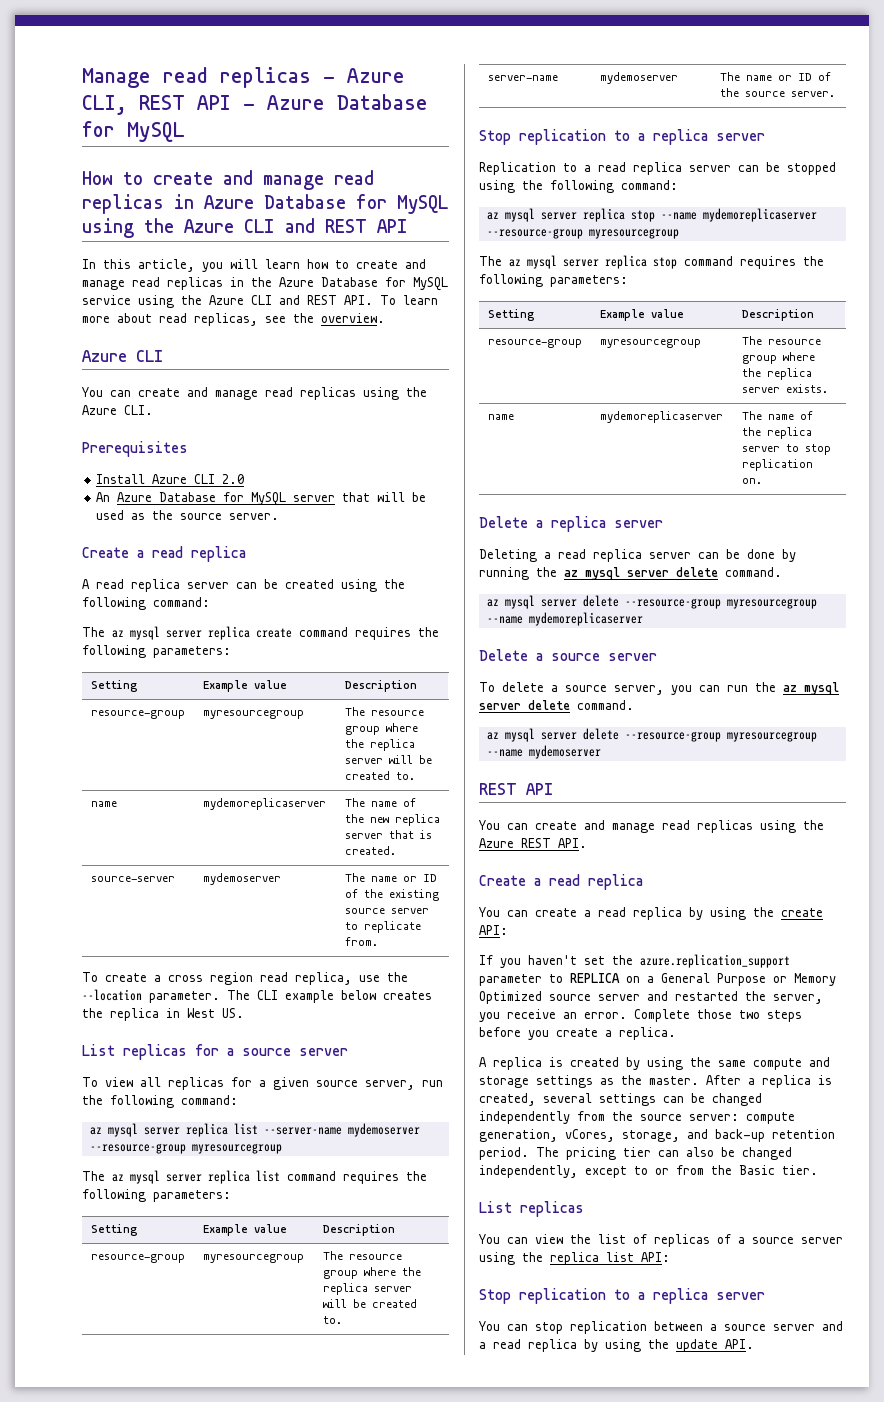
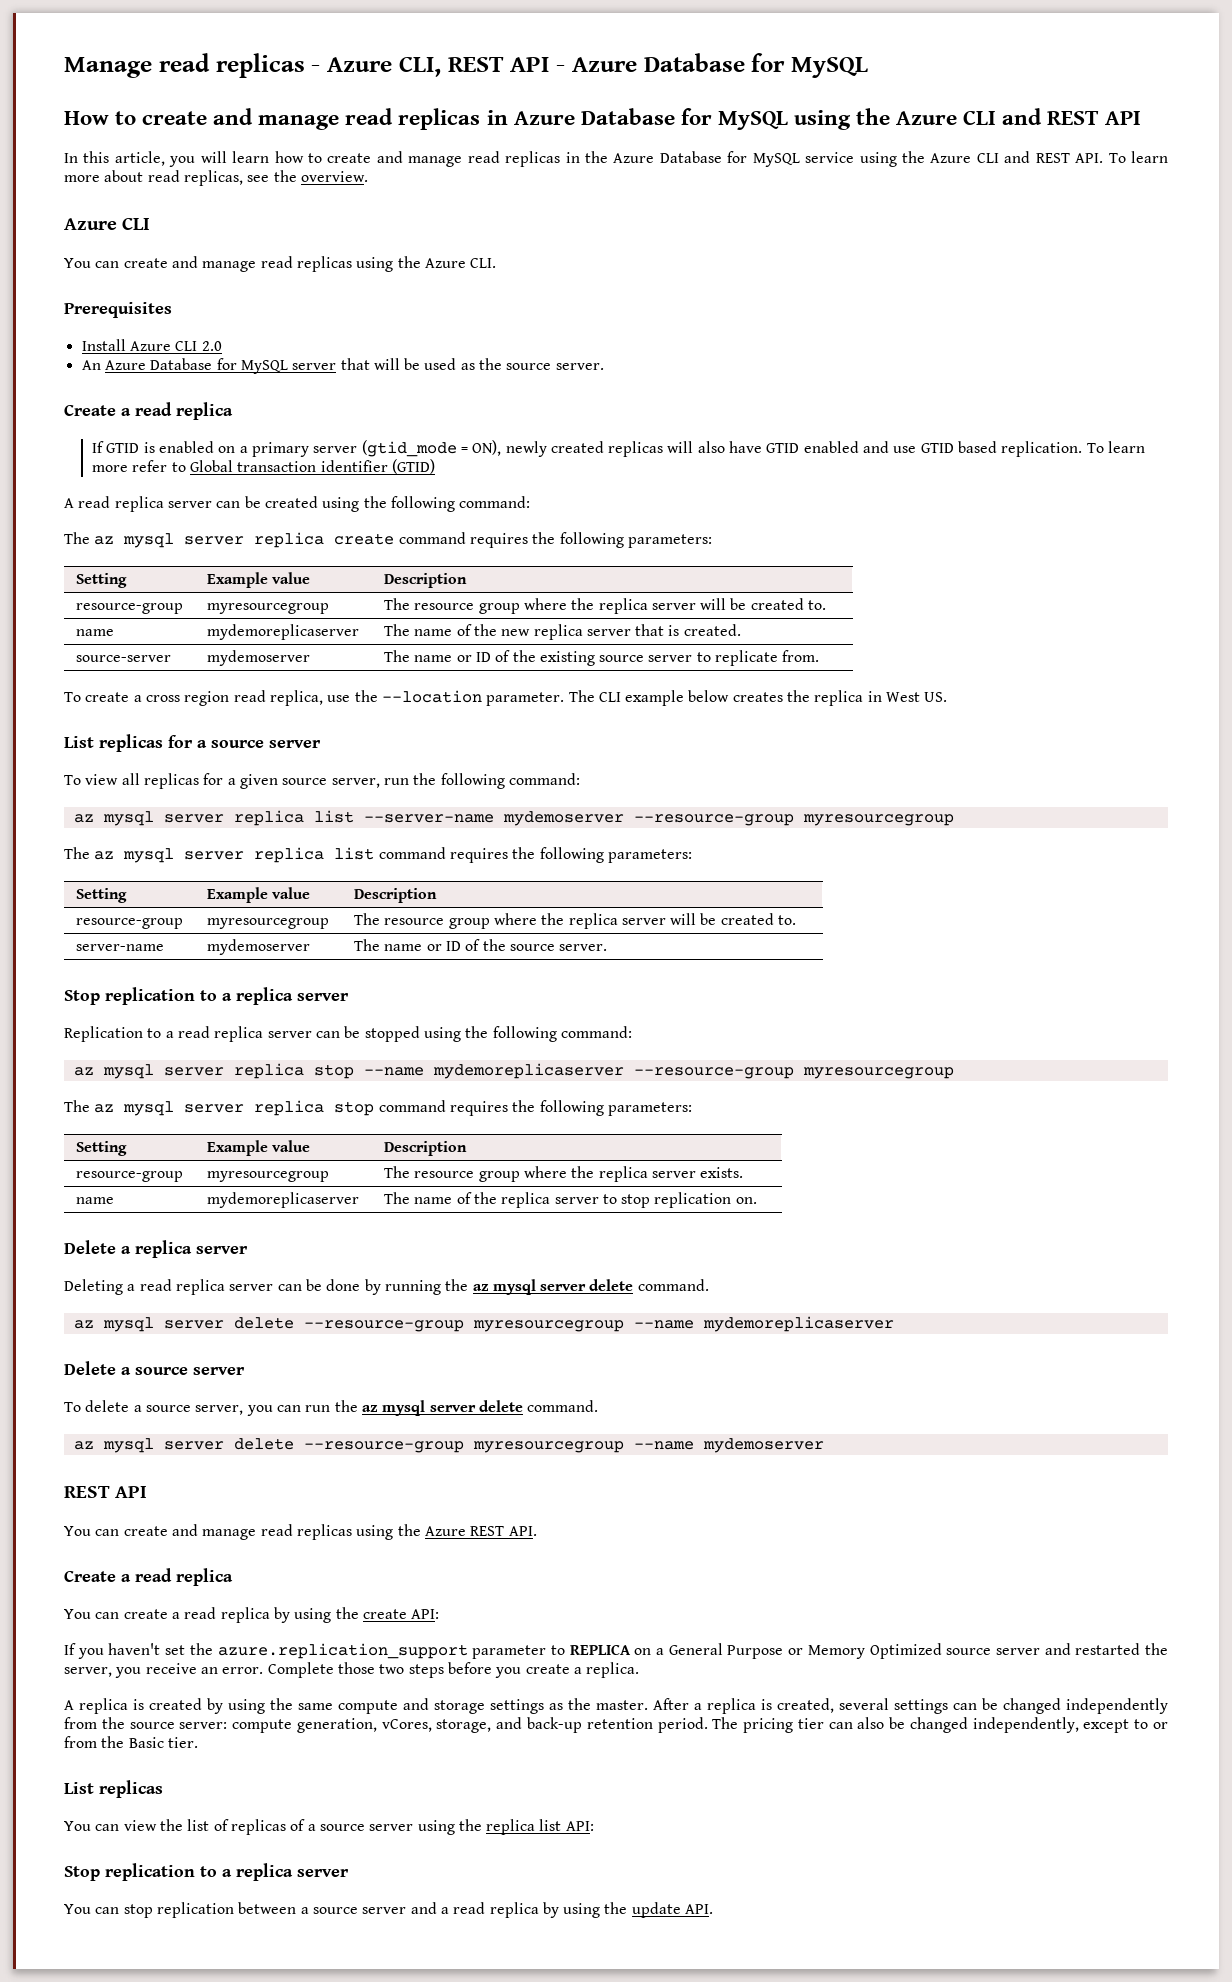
(246, 554) none -> [91,440,1145,457] [91,459,435,474] // If GTID is enabled on a primary server (gtid_mode = ON), newly created replicas will also have GTID enabled and use GTID based replication. To learn more refer to Global transaction identifier (GTID)

